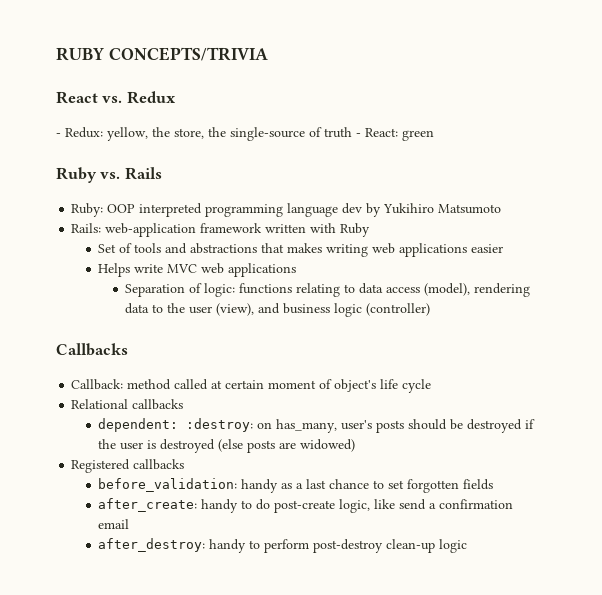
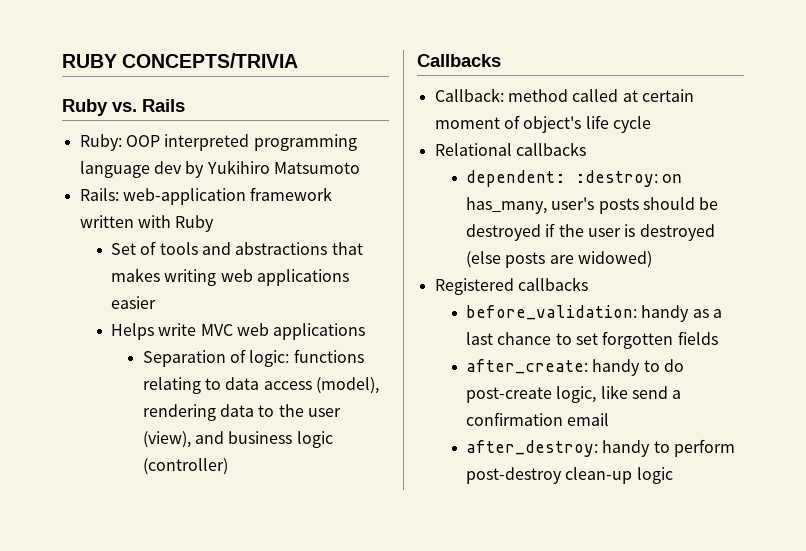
[56,91,176,104] [56,127,434,141] // React vs. Redux // - Redux: yellow, the store, the single-source of truth - React: green -> (299, 60) none

